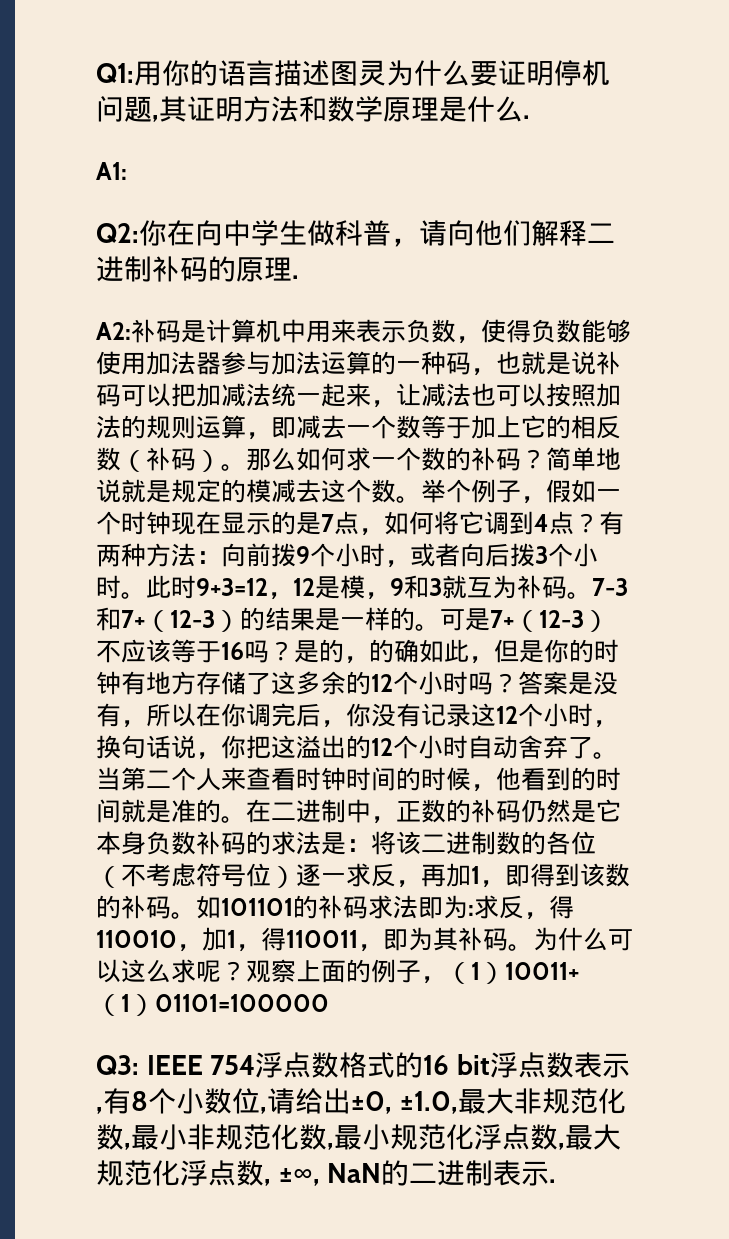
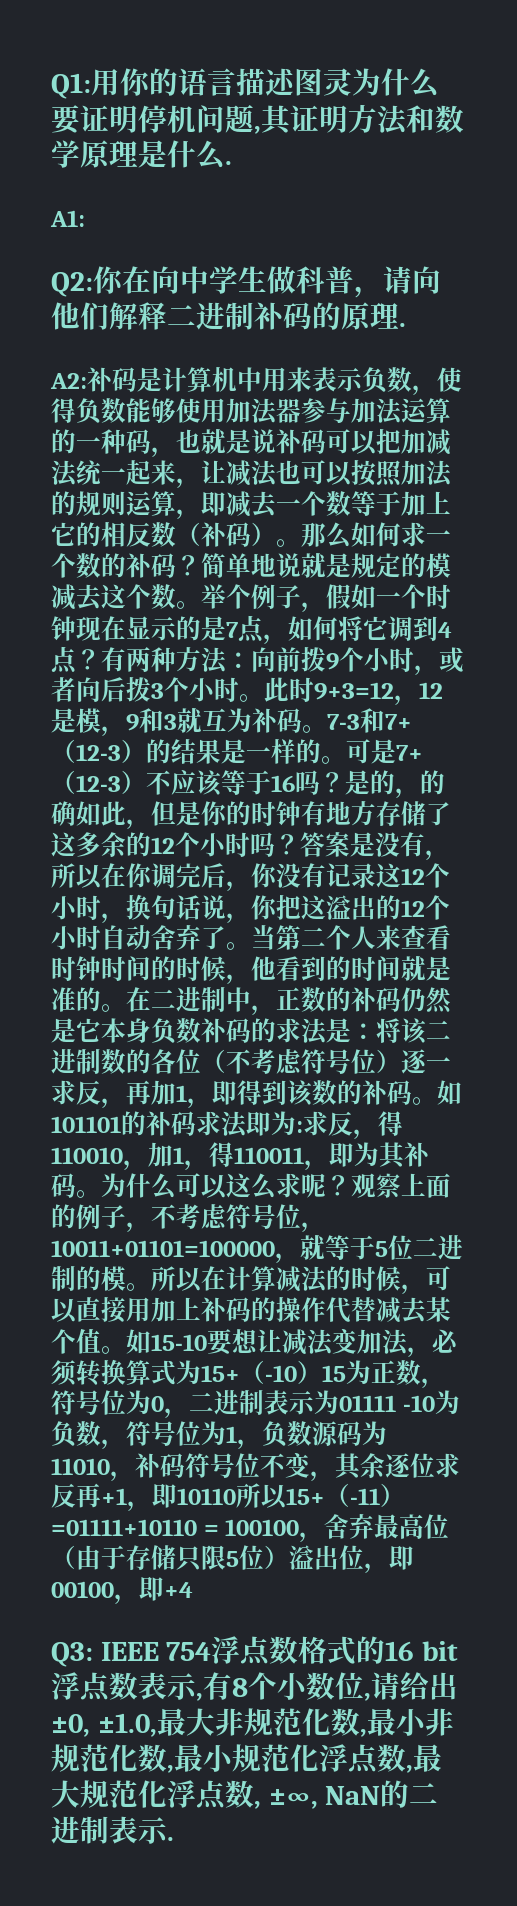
[446,962,579,984] [96,994,329,1016] （1）10011+（1）01101=100000 -> [151,1204,326,1232] [51,1235,463,1263] [51,1266,451,1294] [51,1297,451,1324] [51,1328,459,1357] [51,1359,446,1388] [51,1390,460,1418] [51,1421,387,1449] [51,1452,460,1481] [51,1483,405,1511] [51,1514,450,1542] [51,1545,414,1573] [51,1576,193,1604] 不考虑符号位，10011+01101=100000，就等于5位二进制的模。所以在计算减法的时候，可以直接用加上补码的操作代替减去某个值。如15-10要想让减法变加法，必须转换算式为15+（-10）15为正数，符号位为0，二进制表示为01111 -10为负数，符号位为1，负数源码为11010，补码符号位不变，其余逐位求反再+1，即10110所以15+（-11）=01111+10110 = 100100，舍弃最高位（由于存储只限5位）溢出位，即00100，即+4

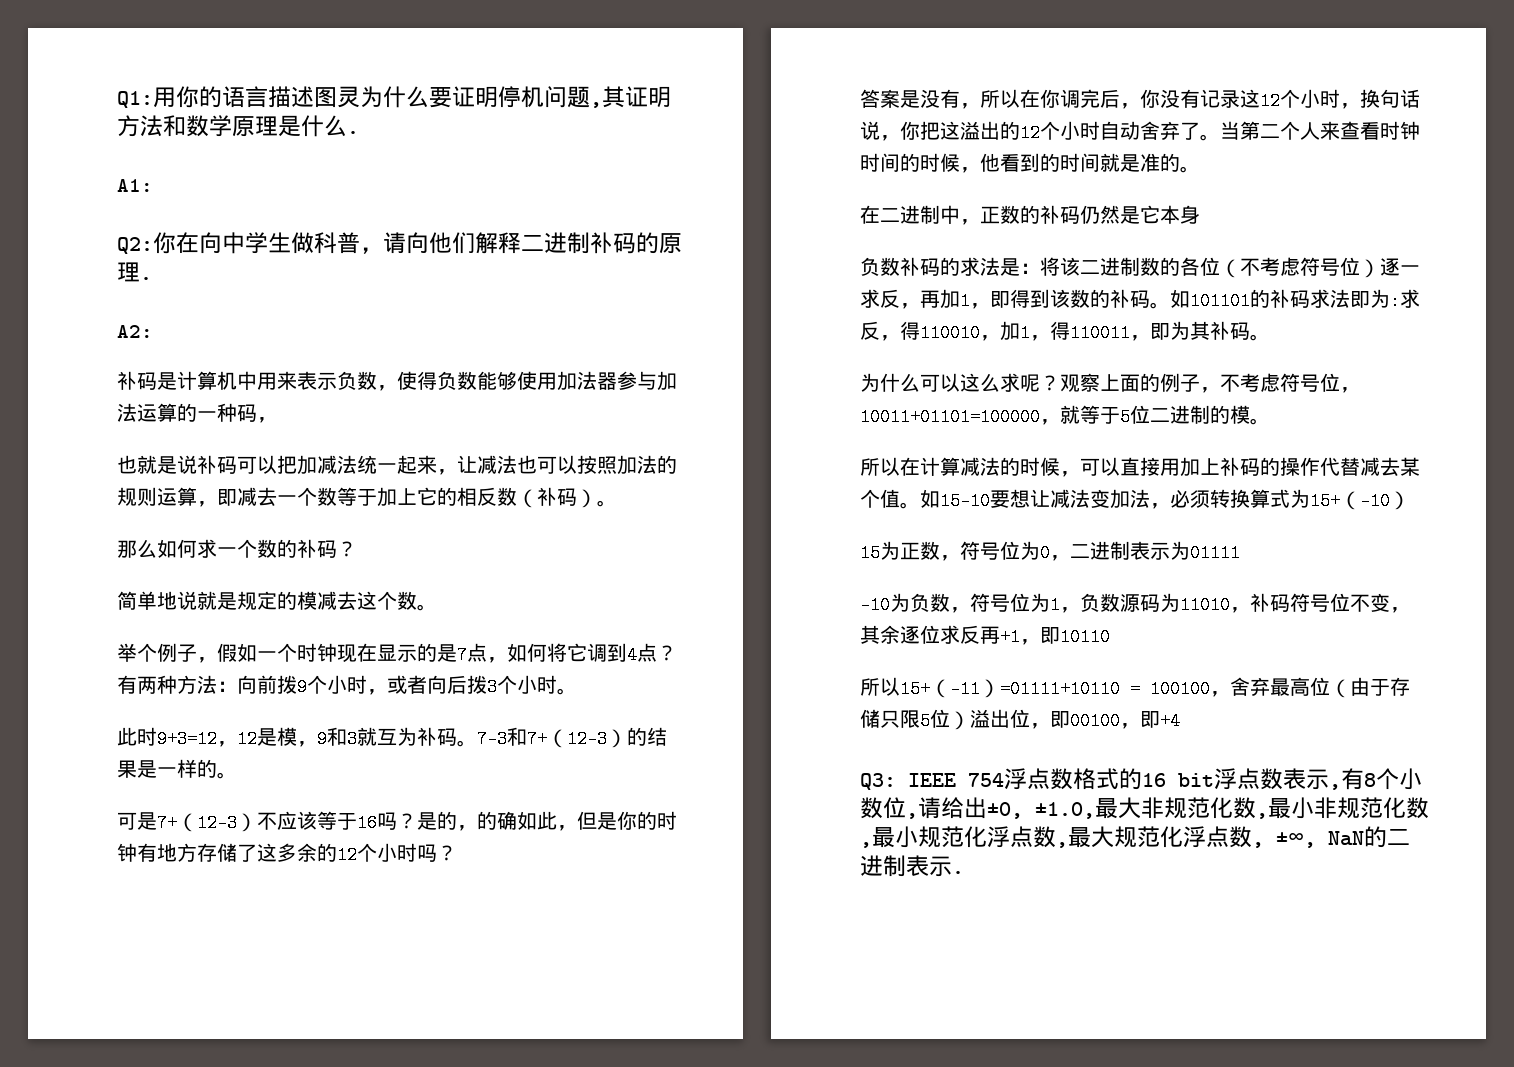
(87, 381) none -> (153, 331) //
(176, 452) none -> (277, 420) //
(301, 543) none -> (617, 503) //
(201, 565) none -> (357, 549) //
(201, 605) none -> (437, 607) //
(264, 698) none -> (577, 691) //
(346, 760) none -> (237, 775) //
(300, 844) none -> (457, 853) //
(126, 1008) none -> (1200, 169) //
(151, 1030) none -> (1200, 214) //
(101, 1194) none -> (1270, 337) //
(151, 1287) none -> (1270, 421) //
(322, 1372) none -> (1410, 500) //
(396, 1403) none -> (1240, 553) //
(236, 1496) none -> (1110, 637) //

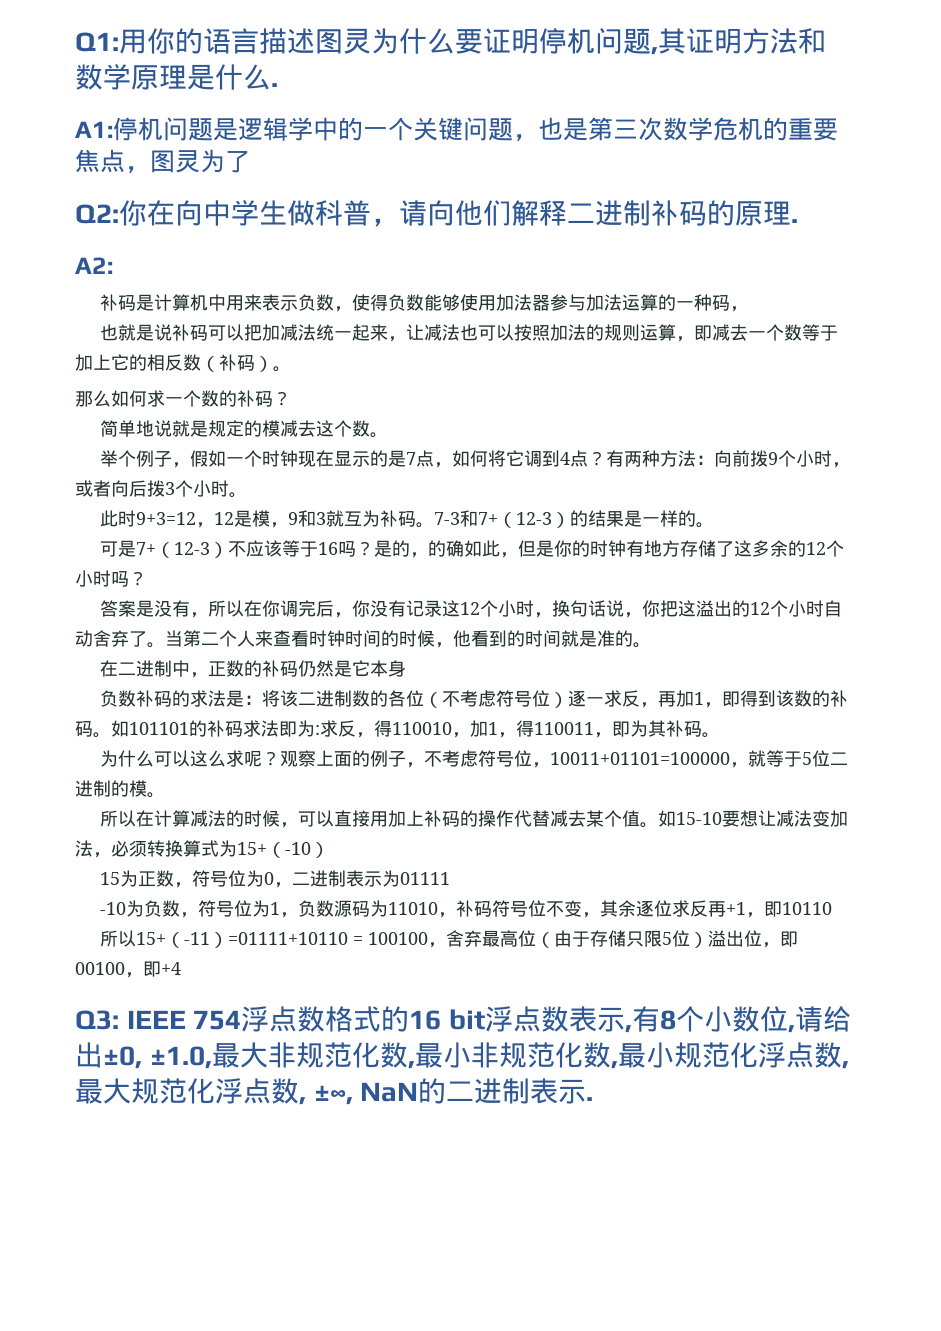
(153, 185) none -> [113,117,838,142] [75,149,250,174] 停机问题是逻辑学中的一个关键问题，也是第三次数学危机的重要焦点，图灵为了

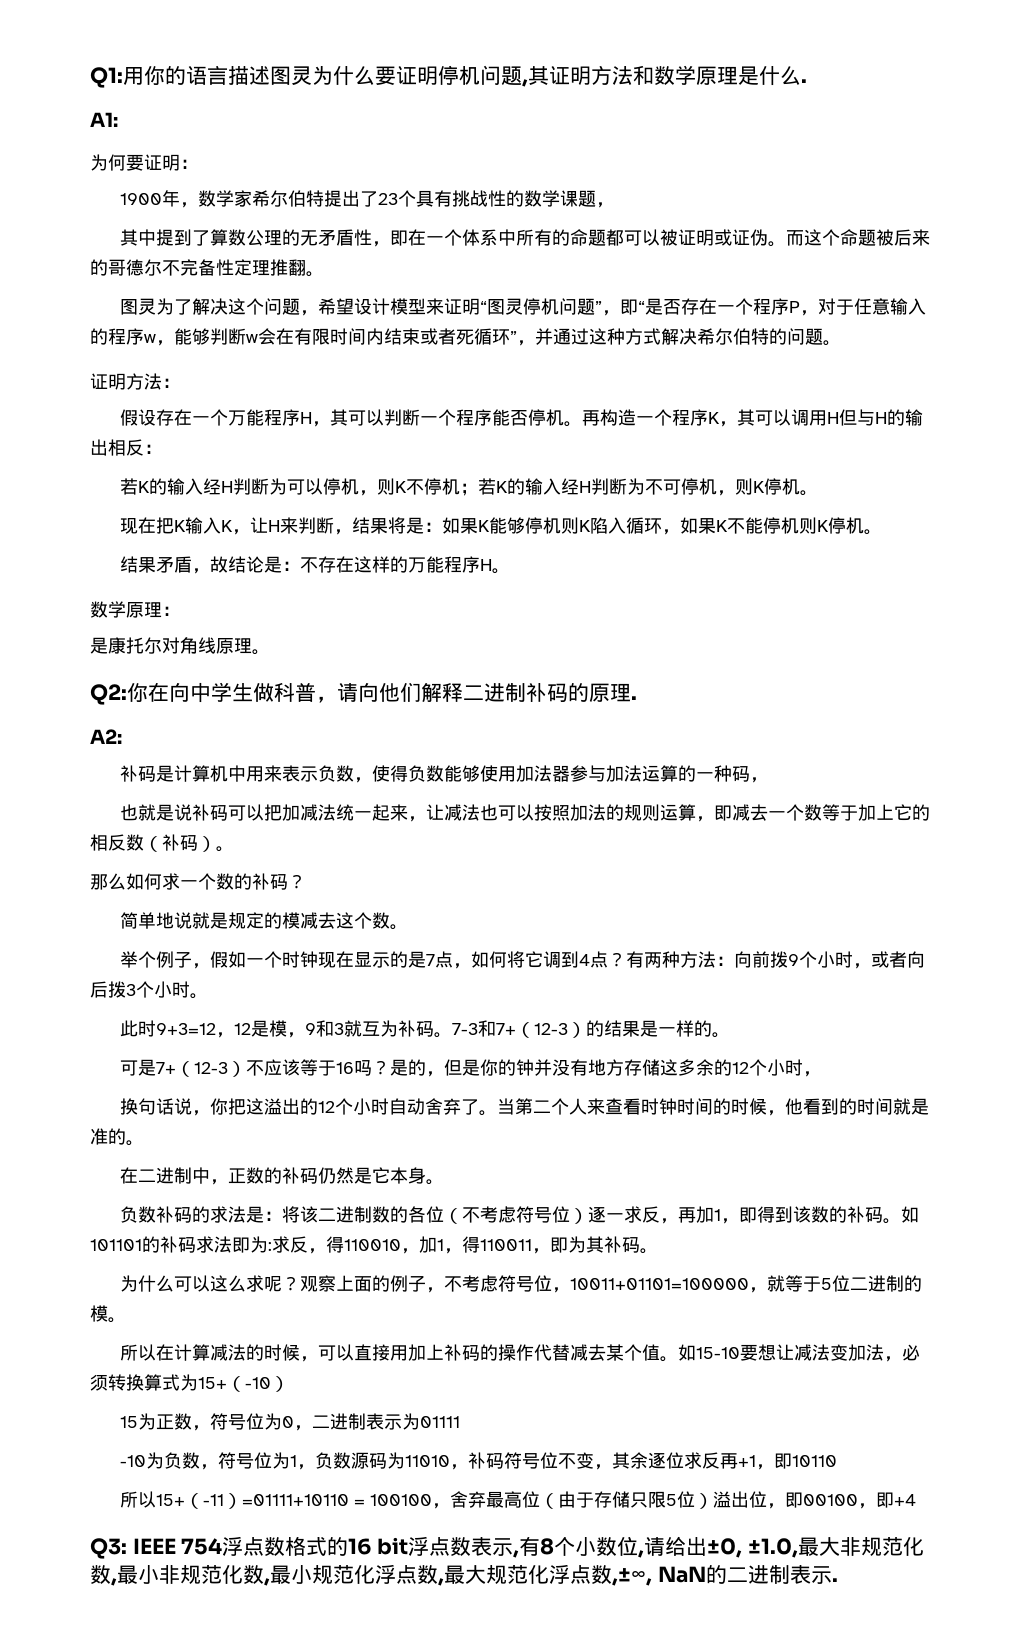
[113,117,838,142] [75,149,250,174] 停机问题是逻辑学中的一个关键问题，也是第三次数学危机的重要焦点，图灵为了 -> [90,154,198,171] [120,190,615,208] [120,229,931,247] [90,259,324,277] [120,298,927,316] [90,328,841,346] [90,373,180,390] [120,409,924,427] [90,439,162,456] [120,478,819,496] [120,517,883,535] [120,556,511,574] [90,601,180,618] [90,637,270,655] // 为何要证明： // 1900年，数学家希尔伯特提出了23个具有挑战性的数学课题， // 其中提到了算数公理的无矛盾性，即在一个体系中所有的命题都可以被证明或证伪。而这个命题被后来的哥德尔不完备性定理推翻。 // 图灵为了解决这个问题，希望设计模型来证明“图灵停机问题”，即“是否存在一个程序P，对于任意输入的程序w，能够判断w会在有限时间内结束或者死循环”，并通过这种方式解决希尔伯特的问题。 // 证明方法： // 假设存在一个万能程序H，其可以判断一个程序能否停机。再构造一个程序K，其可以调用H但与H的输出相反： // 若K的输入经H判断为可以停机，则K不停机；若K的输入经H判断为不可停机，则K停机。 // 现在把K输入K，让H来判断，结果将是：如果K能够停机则K陷入循环，如果K不能停机则K停机。 // 结果矛盾，故结论是：不存在这样的万能程序H。 // 数学原理： // 是康托尔对角线原理。
[428,540,519,558] 的确如此， -> (445, 1074) none
[590,540,627,557] 时钟 -> [516,1059,571,1076] 钟并没
[716,541,735,557] 了 -> (661, 1067) none
[111,571,147,587] [100,600,553,618] 吗？ // 答案是没有，所以在你调完后，你没有记录这12个小时， -> [803,1071,822,1077] ， //
(407, 668) none -> [426,1179,445,1185] 。
[299,1085,353,1105] , ±∞, -> [612,1568,652,1586] ,±∞,

